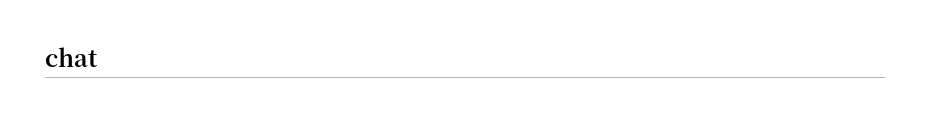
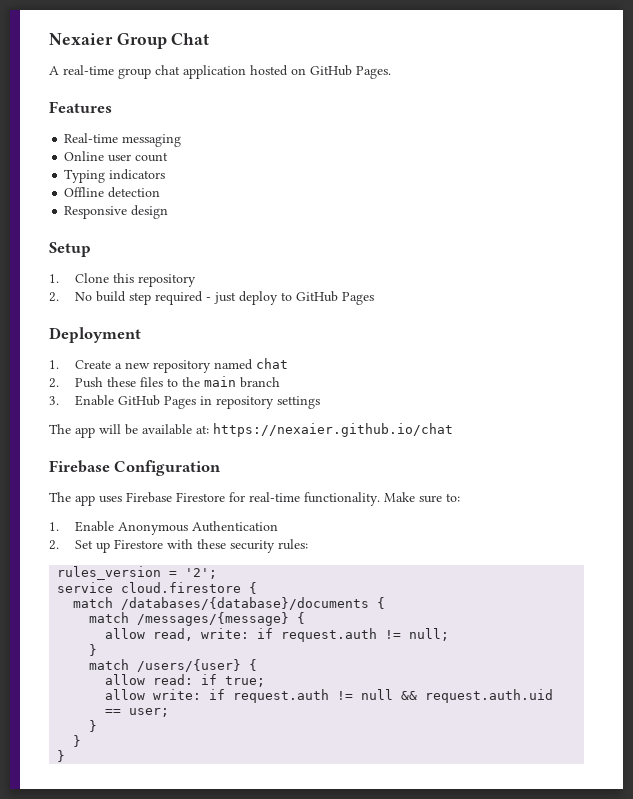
[45,47,98,67] chat -> [49,33,210,49] [49,65,391,79] [49,101,112,113] [64,133,182,147] [64,151,169,162] [64,169,166,183] [64,187,161,198] [64,205,169,219] [49,242,91,257] [49,273,197,287] [49,291,375,305] [49,327,141,343] [49,358,289,373] [49,376,281,388] [49,395,321,409] [49,423,453,438] [49,460,222,476] [49,492,460,506] [49,521,279,535] [49,539,309,553] [57,566,218,580] [57,582,258,594] [73,597,386,610] [89,612,306,626] [105,628,450,642] [89,644,98,656] [89,659,258,672] [105,674,266,687] [105,689,554,703] [105,708,170,717] [89,720,98,732] [73,735,82,747] [57,750,66,762] Nexaier Group Chat // A real-time group chat application hosted on GitHub Pages. // Features // Real-time messaging // Online user count // Typing indicators // Offline detection // Responsive design // Setup // 1. Clone this repository // 2. No build step required - just deploy to GitHub Pages // Deployment // 1. Create a new repository named chat // 2. Push these files to the main branch // 3. Enable GitHub Pages in repository settings // The app will be available at: https://nexaier.github.io/chat // Firebase Configuration // The app uses Firebase Firestore for real-time functionality. Make sure to: // 1. Enable Anonymous Authentication // 2. Set up Firestore with these security rules: // rules_version = '2'; // service cloud.firestore { // match /databases/{database}/documents { // match /messages/{message} { // allow read, write: if request.auth != null; // } // match /users/{user} { // allow read: if true; // allow write: if request.auth != null && request.auth.uid == user; // } // } // }

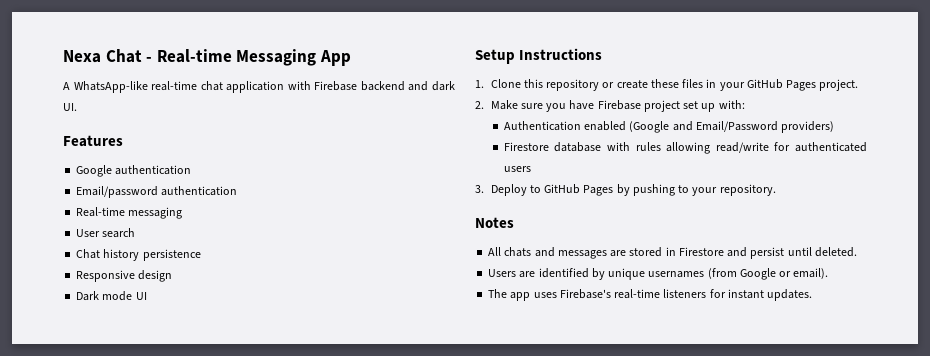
[49,33,210,49] [49,65,391,79] [49,101,112,113] [64,133,182,147] [64,151,169,162] [64,169,166,183] [64,187,161,198] Nexaier Group Chat // A real-time group chat application hosted on GitHub Pages. // Features // Real-time messaging // Online user count // Typing indicators // Offline detection -> [63,49,351,66] [63,81,455,93] [63,103,77,111] [63,135,123,147] [76,165,192,177] [76,186,238,198] [76,207,183,219] [76,228,136,238] [76,249,201,261] Nexa Chat - Real-time Messaging App // A WhatsApp-like real-time chat application with Firebase backend and dark UI. // Features // Google authentication // Email/password authentication // Real-time messaging // User search // Chat history persistence
(169, 212) none -> [76,291,147,301] // Dark mode UI
(91, 249) none -> [519,48,603,60] Instructions
[49,291,375,305] [49,327,141,343] [49,358,289,373] [49,376,281,388] [49,395,321,409] [49,423,453,438] [49,460,222,476] [49,492,460,506] [49,521,279,535] [49,539,309,553] [57,566,218,580] [57,582,258,594] [73,597,386,610] [89,612,306,626] [105,628,450,642] [89,644,98,656] [89,659,258,672] [105,674,266,687] [105,689,554,703] [105,708,170,717] [89,720,98,732] [73,735,82,747] [57,750,66,762] // 2. No build step required - just deploy to GitHub Pages // Deployment // 1. Create a new repository named chat // 2. Push these files to the main branch // 3. Enable GitHub Pages in repository settings // The app will be available at: https://nexaier.github.io/chat // Firebase Configuration // The app uses Firebase Firestore for real-time functionality. Make sure to: // 1. Enable Anonymous Authentication // 2. Set up Firestore with these security rules: // rules_version = '2'; // service cloud.firestore { // match /databases/{database}/documents { // match /messages/{message} { // allow read, write: if request.auth != null; // } // match /users/{user} { // allow read: if true; // allow write: if request.auth != null && request.auth.uid == user; // } // } // } -> [602,79,859,91] [475,100,745,112] [503,121,835,133] [503,142,867,154] [503,166,531,172] [475,184,776,196] [475,217,514,228] [488,247,857,259] [488,268,829,280] [488,289,813,301] or create these files in your GitHub Pages project. // 2. Make sure you have Firebase project set up with: // Authentication enabled (Google and Email/Password providers) // Firestore database with rules allowing read/write for authenticated users // 3. Deploy to GitHub Pages by pushing to your repository. // Notes // All chats and messages are stored in Firestore and persist until deleted. // Users are identified by unique usernames (from Google or email). // The app uses Firebase's real-time listeners for instant updates.

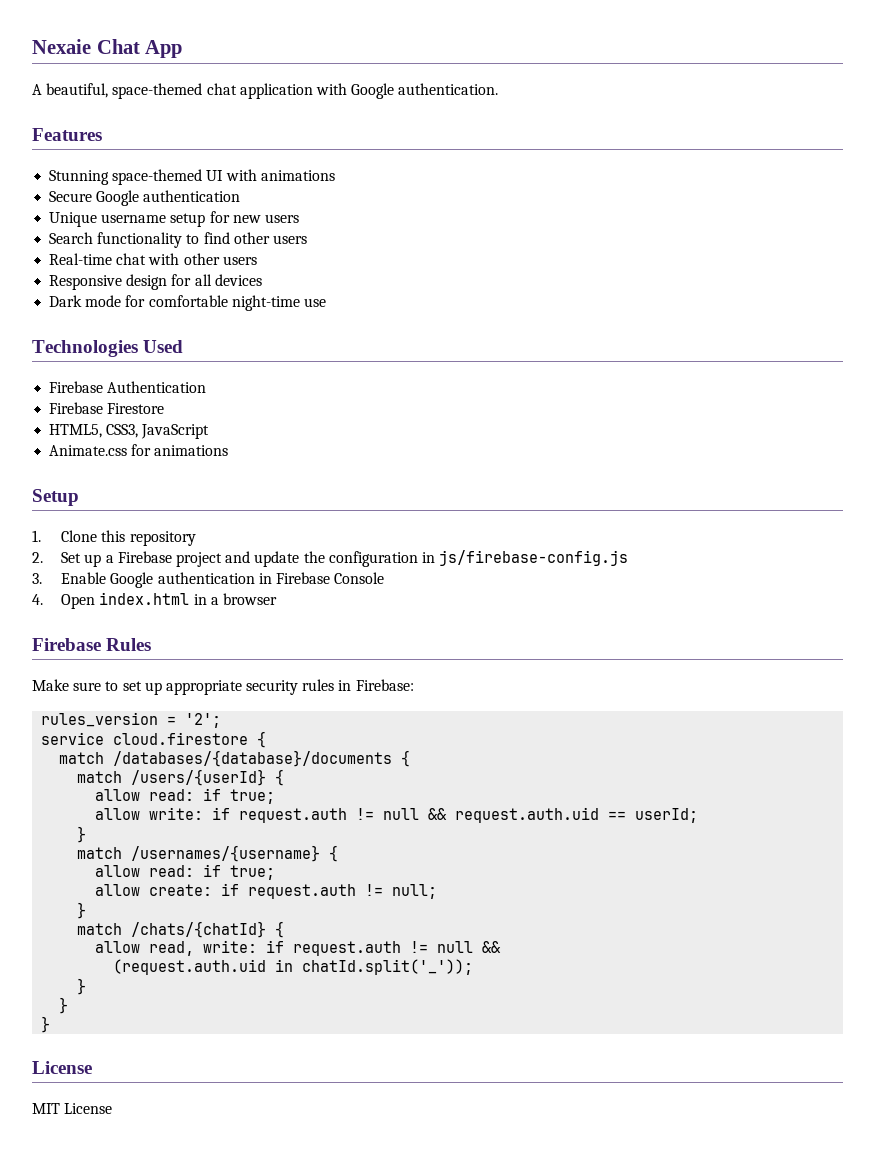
[63,49,317,66] Nexa Chat - Real-time Messaging -> [32,39,140,54] Nexaie Chat
[73,81,198,93] WhatsApp-like real-time -> [46,83,203,99] beautiful, space-themed
[314,81,455,91] [63,103,77,111] [63,135,123,147] [76,165,192,177] [76,186,238,198] [76,207,183,219] [76,228,136,238] [76,249,201,261] Firebase backend and dark UI. // Features // Google authentication // Email/password authentication // Real-time messaging // User search // Chat history persistence -> [351,83,499,99] [32,128,102,141] [49,169,335,185] [49,190,241,206] [49,211,299,227] [49,232,307,248] [49,253,257,265] Google authentication. // Features // Stunning space-themed UI with animations // Secure Google authentication // Unique username setup for new users // Search functionality to find other users // Real-time chat with other users
(173, 276) none -> [171,274,262,286] for all devices
[135,292,147,300] UI -> [125,295,326,311] [32,340,184,357] [49,381,207,393] [49,402,165,414] [49,424,210,439] [49,444,229,456] for comfortable night-time use // Technologies Used // Firebase Authentication // Firebase Firestore // HTML5, CSS3, JavaScript // Animate.css for animations
[519,48,603,60] Instructions -> (79, 497) none
[602,79,859,91] [475,100,745,112] [503,121,835,133] [503,142,867,154] [503,166,531,172] [475,184,776,196] [475,217,514,228] [488,247,857,259] [488,268,829,280] [488,289,813,301] or create these files in your GitHub Pages project. // 2. Make sure you have Firebase project set up with: // Authentication enabled (Google and Email/Password providers) // Firestore database with rules allowing read/write for authenticated users // 3. Deploy to GitHub Pages by pushing to your repository. // Notes // All chats and messages are stored in Firestore and persist until deleted. // Users are identified by unique usernames (from Google or email). // The app uses Firebase's real-time listeners for instant updates. -> [32,550,629,567] [32,572,385,588] [32,592,278,609] [32,638,152,651] [32,679,414,695] [41,712,222,728] [41,731,267,748] [59,750,411,767] [77,769,285,786] [95,788,276,804] [95,807,699,823] [77,826,87,843] [77,845,339,862] [95,864,276,880] [95,883,438,899] [77,902,87,919] [77,921,285,938] [95,940,502,956] [113,959,474,975] [77,978,87,995] [59,997,69,1014] [41,1016,51,1033] [32,1061,92,1074] [32,1103,113,1114] // 2. Set up a Firebase project and update the configuration in js/firebase-config.js // 3. Enable Google authentication in Firebase Console // 4. Open index.html in a browser // Firebase Rules // Make sure to set up appropriate security rules in Firebase: // rules_version = '2'; // service cloud.firestore { // match /databases/{database}/documents { // match /users/{userId} { // allow read: if true; // allow write: if request.auth != null && request.auth.uid == userId; // } // match /usernames/{username} { // allow read: if true; // allow create: if request.auth != null; // } // match /chats/{chatId} { // allow read, write: if request.auth != null && // (request.auth.uid in chatId.split('_')); // } // } // } // License // MIT License

